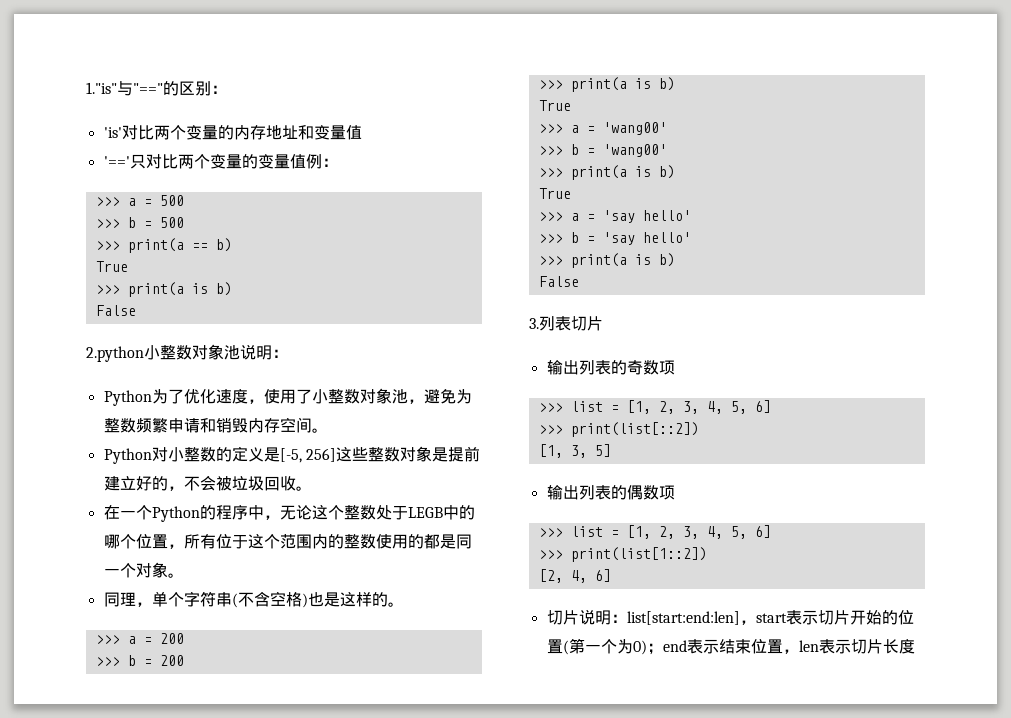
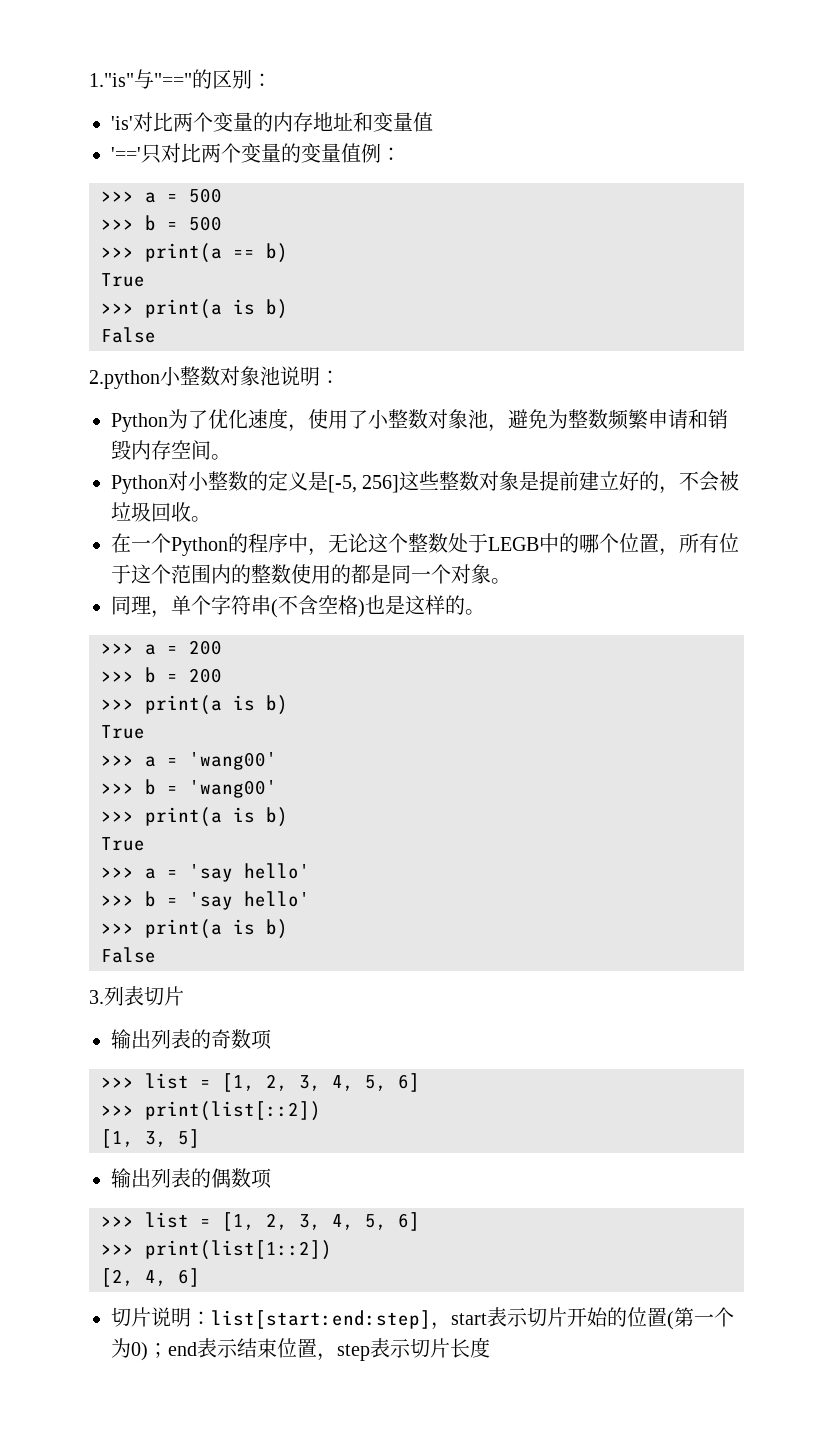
[626,611,740,625] list[start:end:len] -> [211,1310,431,1329] list[start:end:step]
[798,640,819,652] len -> [337,1344,370,1361] step

